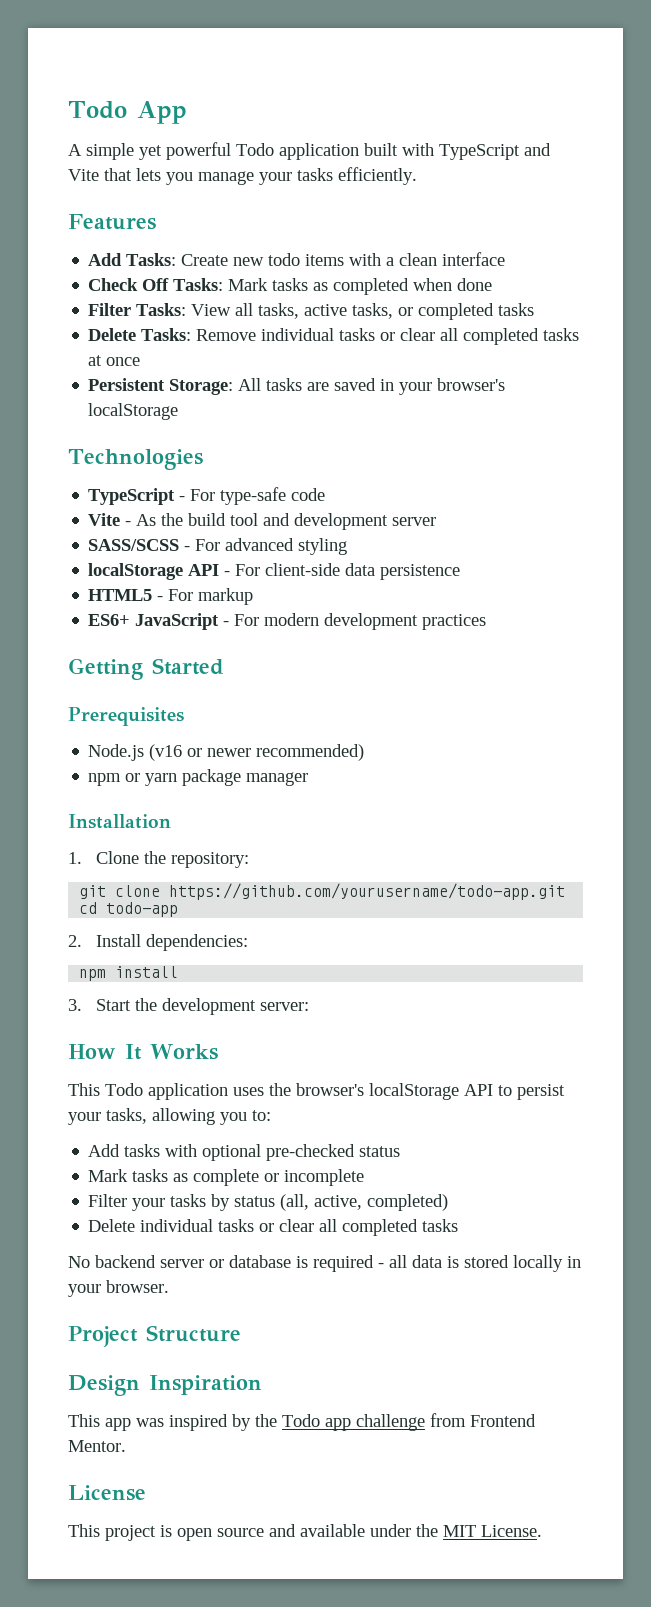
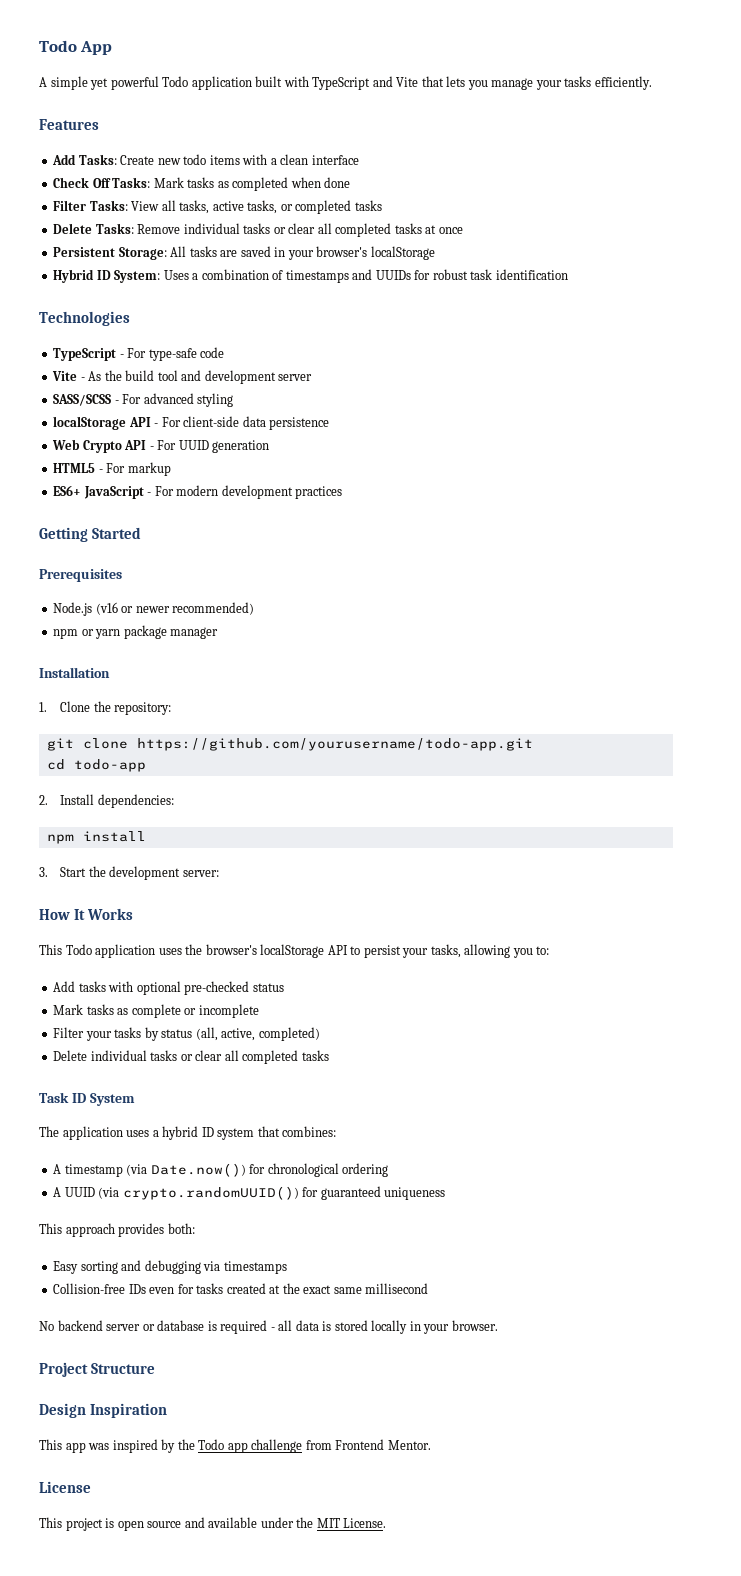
(179, 411) none -> [53,269,568,283] // Hybrid ID System: Uses a combination of timestamps and UUIDs for robust task identification
(461, 572) none -> [52,439,270,453] // Web Crypto API - For UUID generation
(459, 1225) none -> [39,1092,135,1106] [39,1126,337,1140] [53,1163,389,1177] [53,1186,446,1200] [39,1223,195,1237] [53,1260,287,1274] [53,1283,429,1294] // Task ID System // The application uses a hybrid ID system that combines: // A timestamp (via Date.now()) for chronological ordering // A UUID (via crypto.randomUUID()) for guaranteed uniqueness // This approach provides both: // Easy sorting and debugging via timestamps // Collision-free IDs even for tasks created at the exact same millisecond

